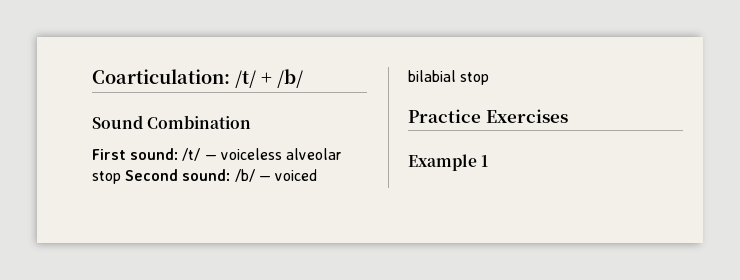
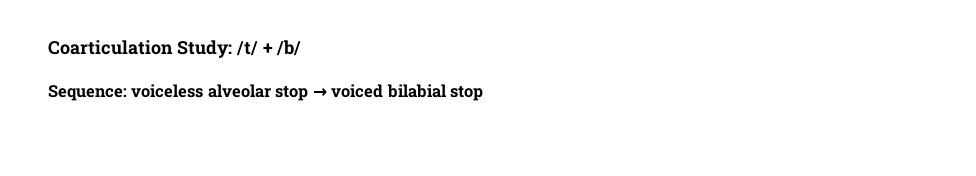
[92,69,230,84] Coarticulation: -> [48,40,232,58] Coarticulation Study:
[92,115,252,129] [92,148,341,161] [92,169,271,184] Sound Combination // First sound: /t/ — voiceless alveolar stop Second sound: /b/ — -> [48,84,327,101] Sequence: voiceless alveolar stop →
[408,109,568,123] [408,154,489,171] // Practice Exercises // Example 1 -> (484, 93) none

